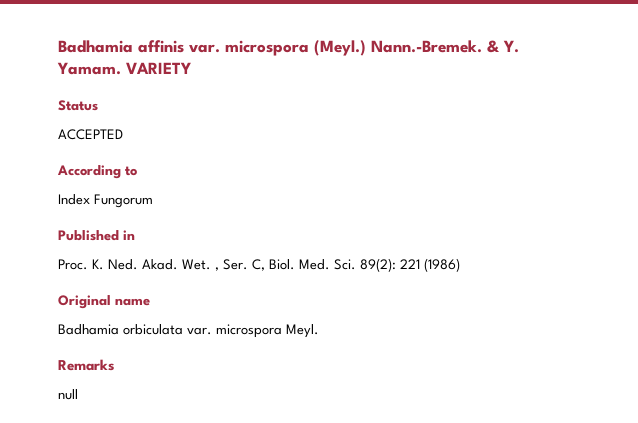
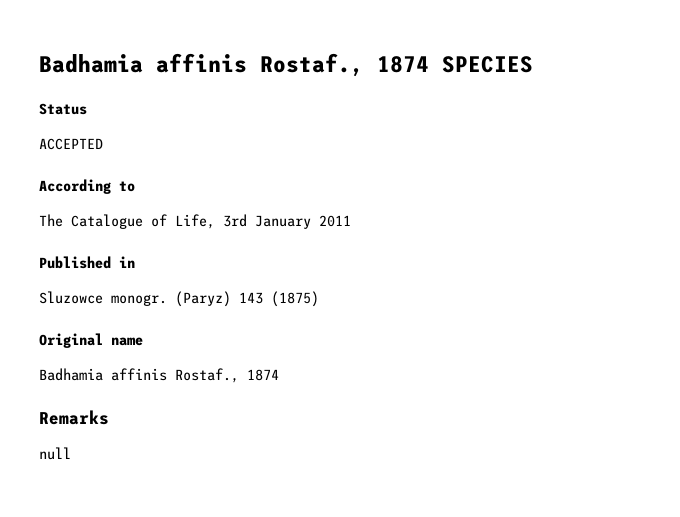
[58,40,519,56] [57,62,191,75] [58,100,98,111] [58,129,123,140] [57,165,137,179] [58,194,153,208] [58,230,135,241] [58,258,460,272] Badhamia affinis var. microspora (Meyl.) Nann.-Bremek. & Y. Yamam. VARIETY // Status // ACCEPTED // According to // Index Fungorum // Published in // Proc. K. Ned. Akad. Wet. , Ser. C, Biol. Med. Sci. 89(2): 221 (1986) -> [39,53,533,77] [39,103,87,115] [39,138,103,150] [39,179,135,194] [39,214,351,229] [39,256,135,269] [39,291,319,307] Badhamia affinis Rostaf., 1874 SPECIES // Status // ACCEPTED // According to // The Catalogue of Life, 3rd January 2011 // Published in // Sluzowce monogr. (Paryz) 143 (1875)
[123,324,319,338] orbiculata var. microspora Meyl. -> [111,368,279,383] affinis Rostaf., 1874

